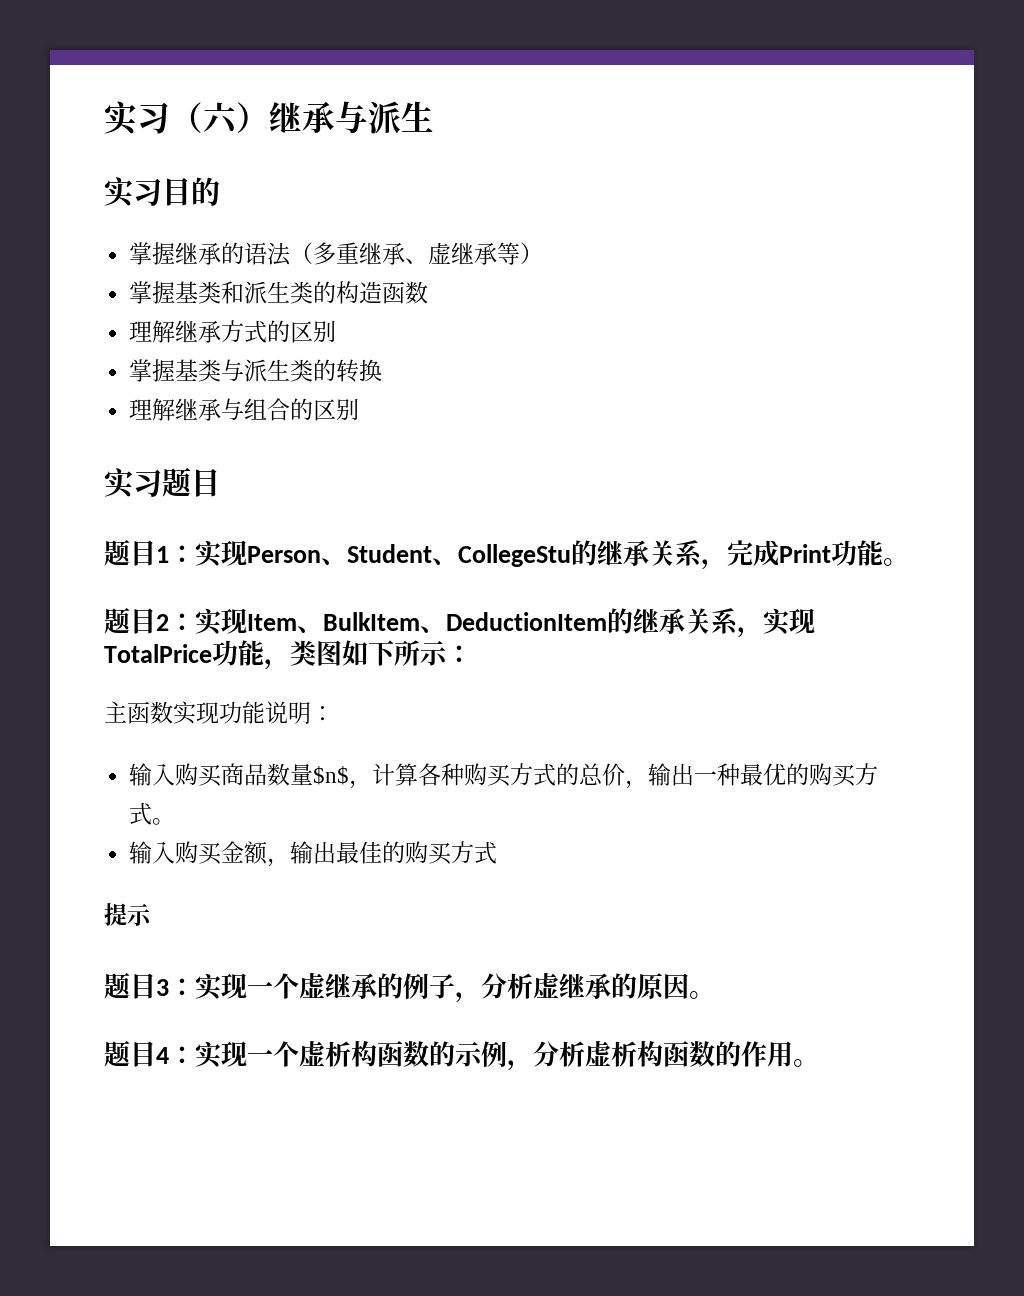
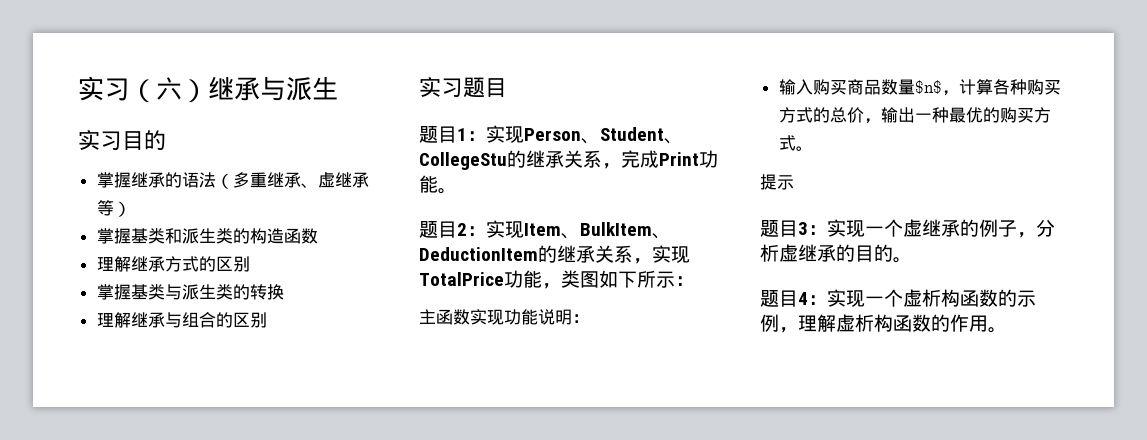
[129,841,498,867] // 输入购买金额，输出最佳的购买方式 -> (813, 148) none
[637,973,689,999] 原因 -> [855,244,893,262] 目的
[533,1041,585,1067] 分析 -> [798,314,836,332] 理解

